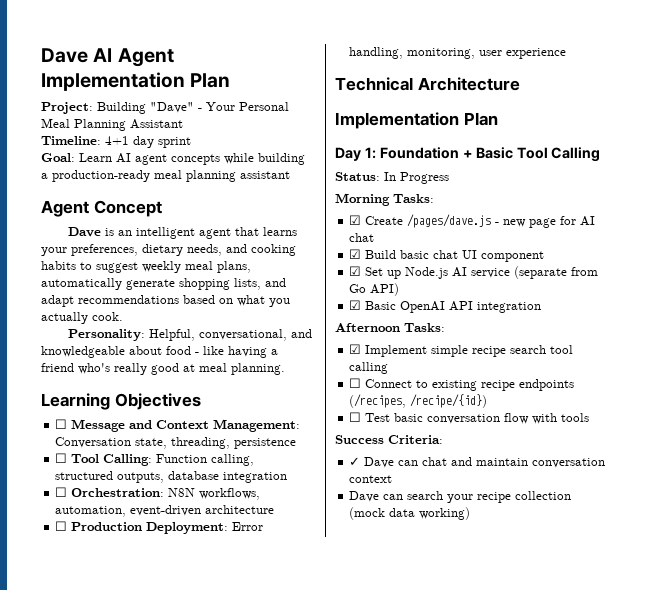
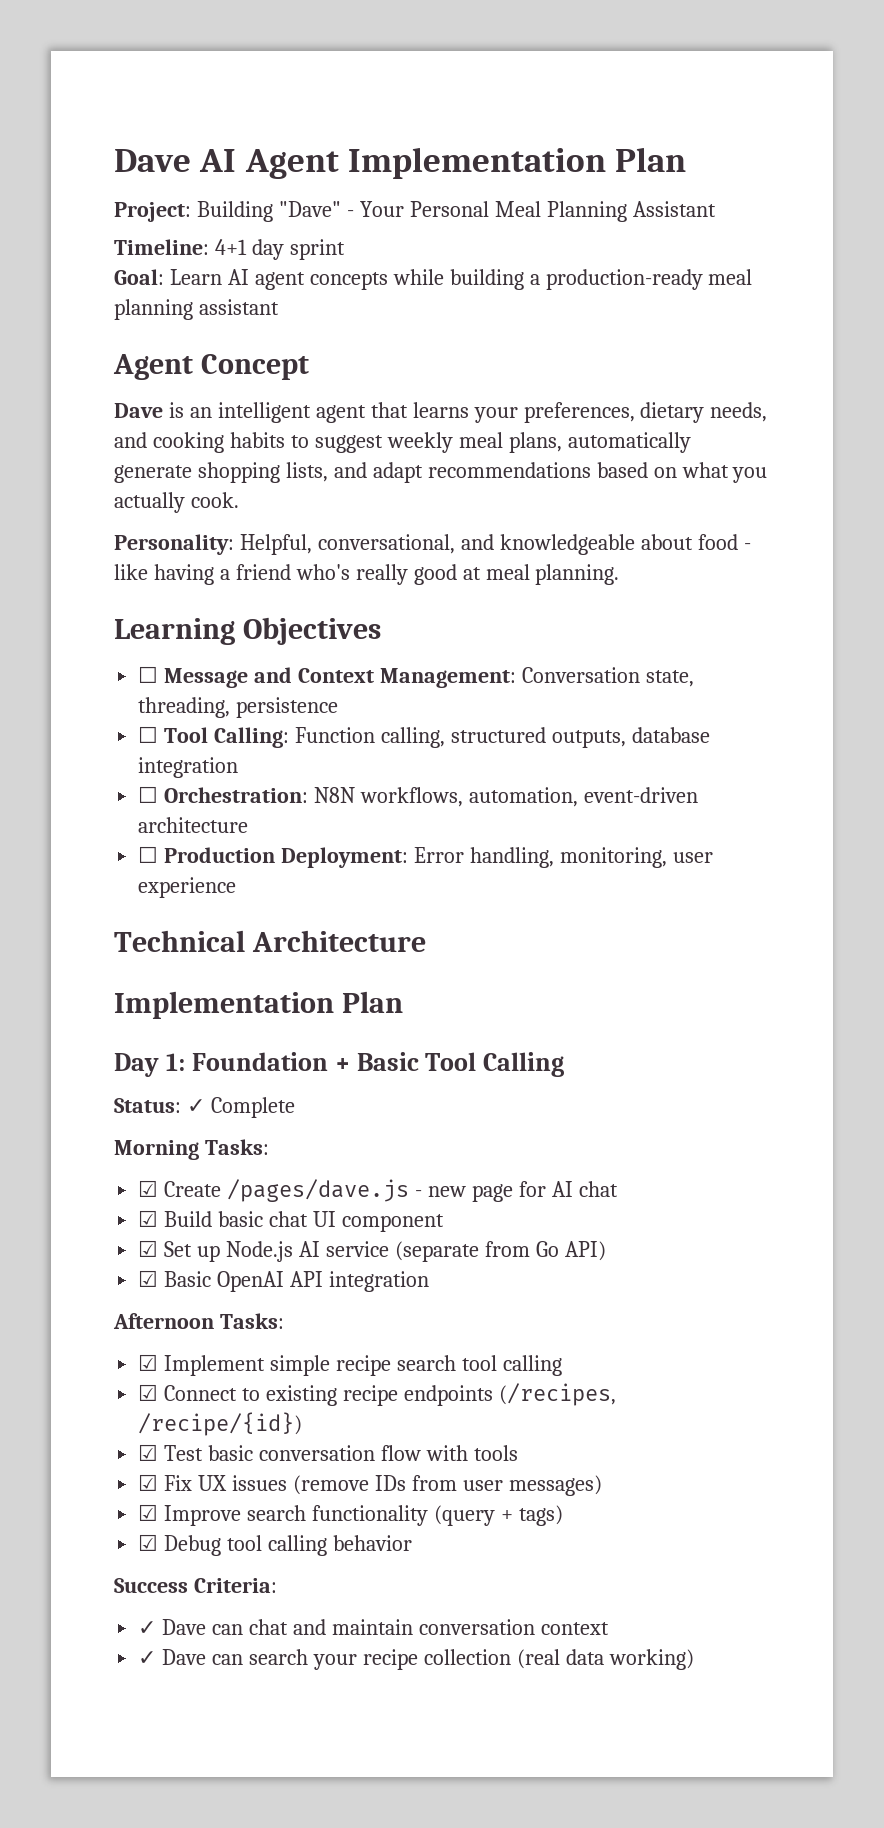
[384,172,449,184] In Progress -> [186,1097,295,1118] ✓ Complete
[349,378,362,388] ☐ -> [138,1384,159,1401] ☑
[349,412,362,422] ☐ -> [138,1444,159,1461] ☑
(590, 417) none -> [138,1474,602,1496] [138,1504,563,1526] [138,1534,412,1556] // ☑ Fix UX issues (remove IDs from user messages) // ☑ Improve search functionality (query + tags) // ☑ Debug tool calling behavior
(393, 479) none -> [138,1651,157,1665] ✓
[349,507,386,520] (mock -> [516,1649,560,1669] (real

